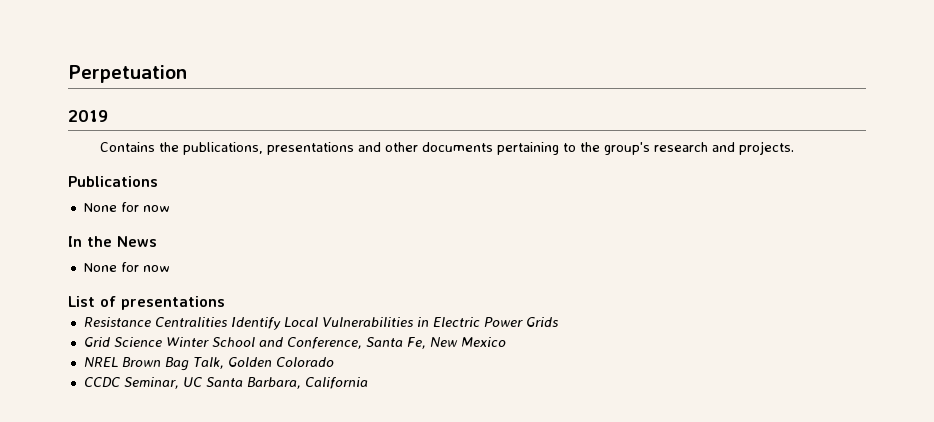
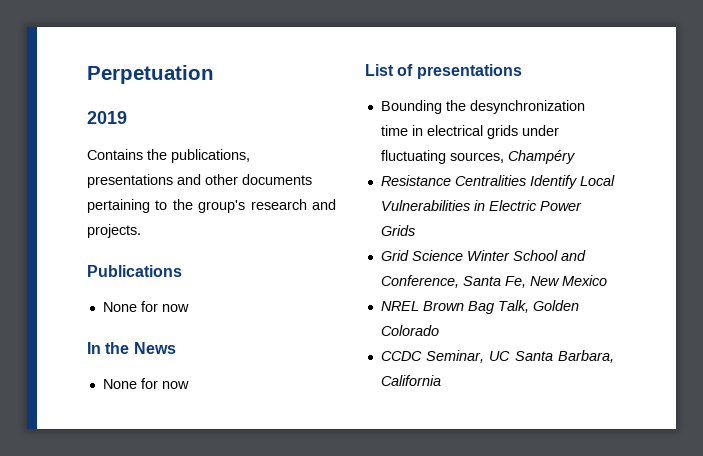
(225, 303) none -> [380,100,585,114] [380,125,559,139] [380,150,575,164] // Bounding the desynchronization time in electrical grids under fluctuating sources, Champéry

